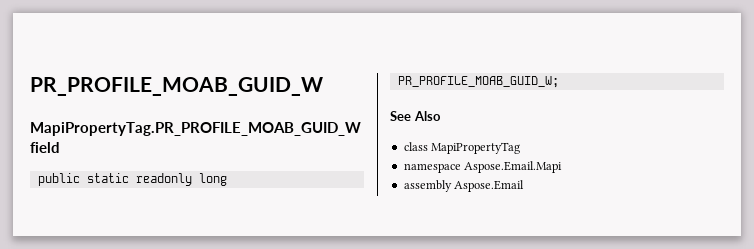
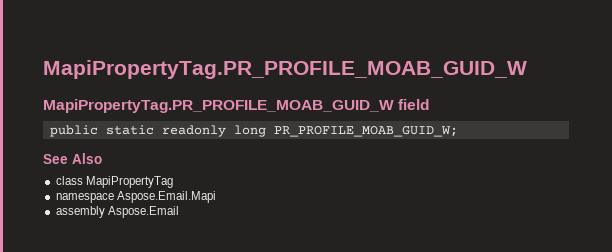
[30,77,323,96] PR_PROFILE_MOAB_GUID_W -> [43,60,527,79] MapiPropertyTag.PR_PROFILE_MOAB_GUID_W

